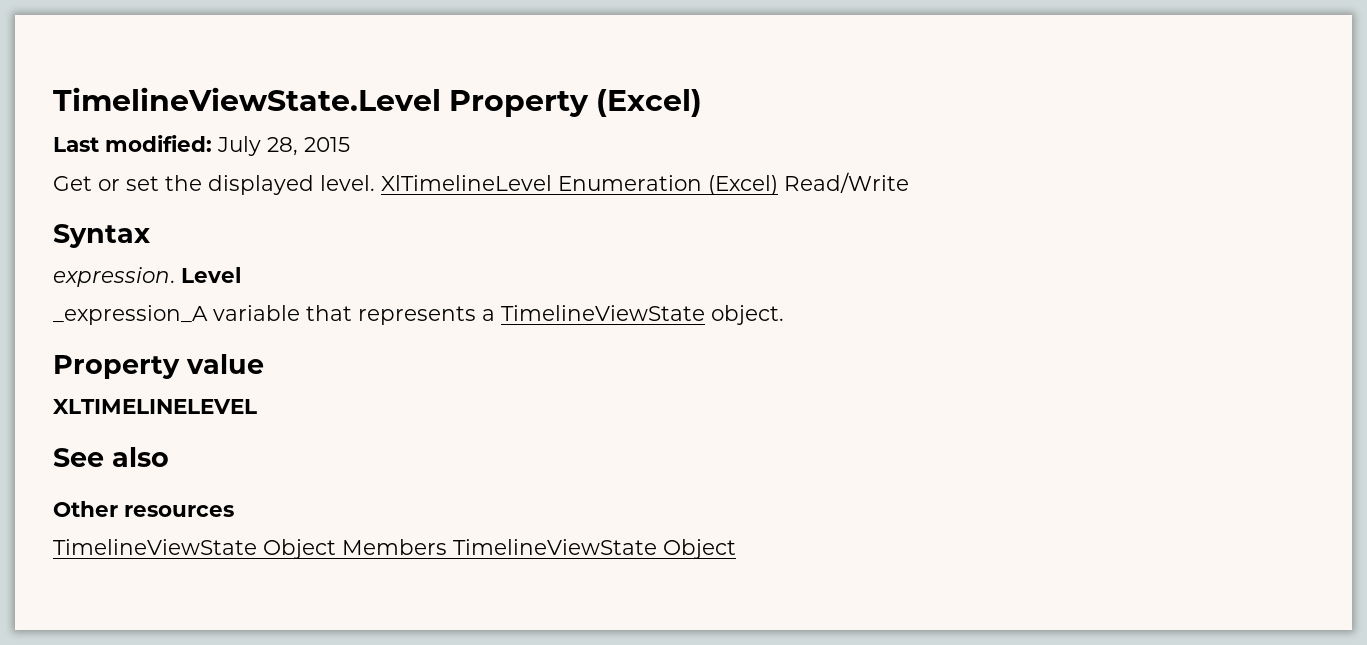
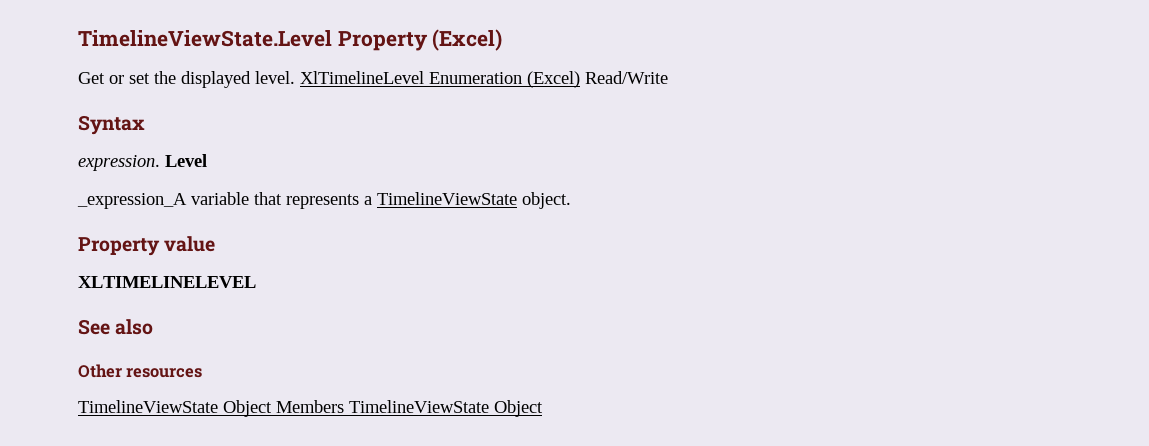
[53,135,350,156] // Last modified: July 28, 2015 -> (503, 40) none

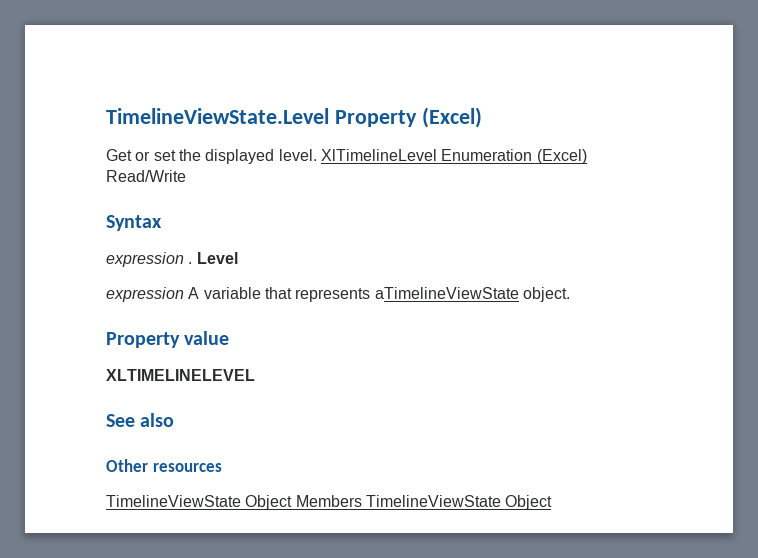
[78,155,160,171] expression. -> [106,252,193,267] expression .
[77,193,187,209] _expression_A -> [106,287,200,302] expression A
[364,192,517,205] a TimelineViewState -> [374,287,519,299] aTimelineViewState

